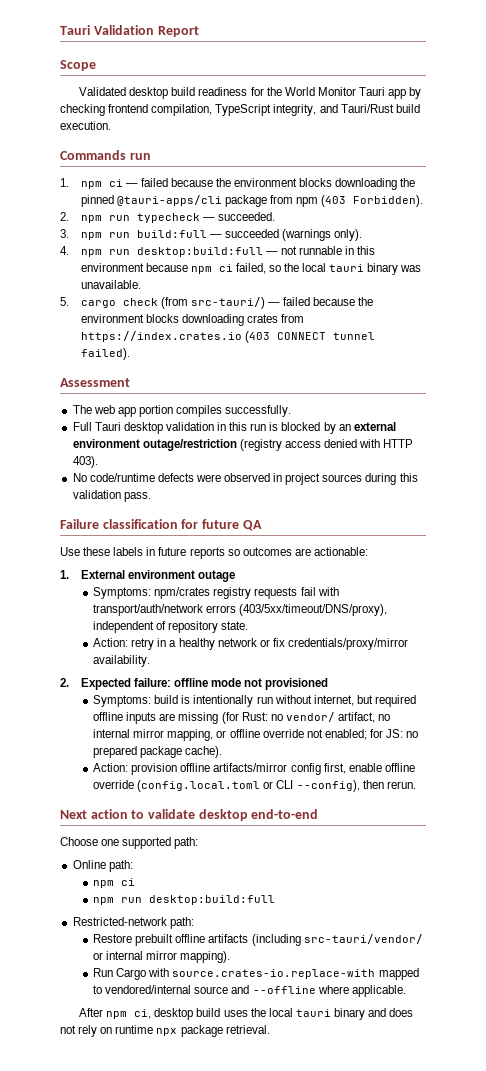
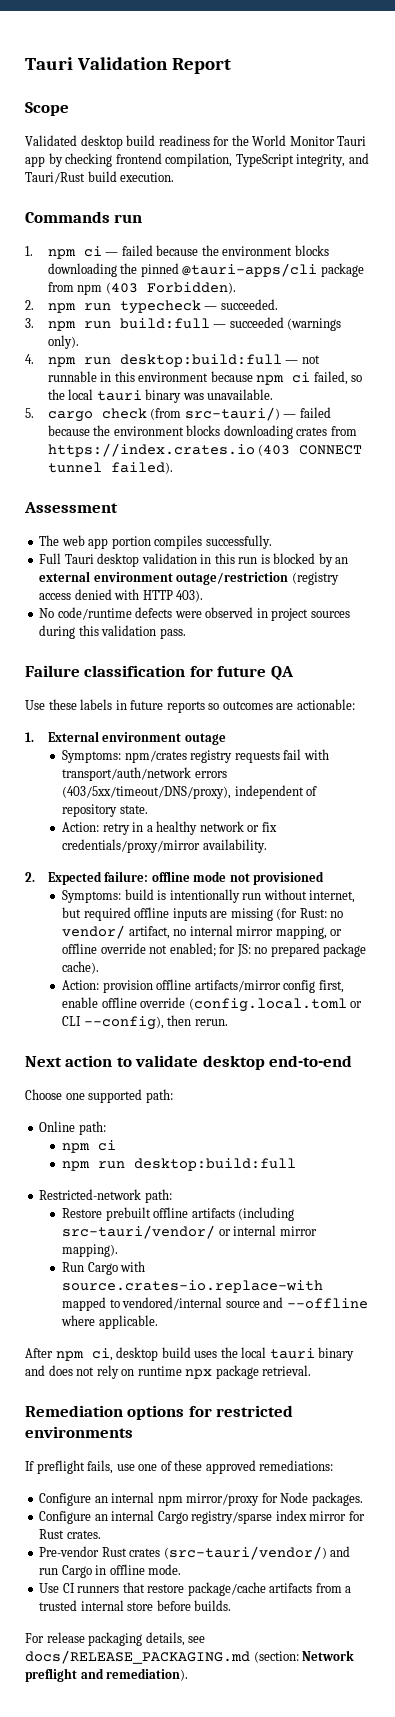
(270, 1029) none -> [25,1405,294,1420] [25,1426,133,1438] [25,1460,334,1474] [39,1492,363,1506] [39,1510,365,1524] [39,1529,101,1539] [39,1546,351,1560] [39,1564,182,1578] [39,1582,352,1596] [39,1600,232,1611] [25,1632,206,1646] [25,1650,355,1664] [25,1668,189,1682] // Remediation options for restricted environments // If preflight fails, use one of these approved remediations: // Configure an internal npm mirror/proxy for Node packages. // Configure an internal Cargo registry/sparse index mirror for Rust crates. // Pre-vendor Rust crates (src-tauri/vendor/) and run Cargo in offline mode. // Use CI runners that restore package/cache artifacts from a trusted internal store before builds. // For release packaging details, see docs/RELEASE_PACKAGING.md (section: Network preflight and remediation).

